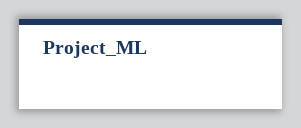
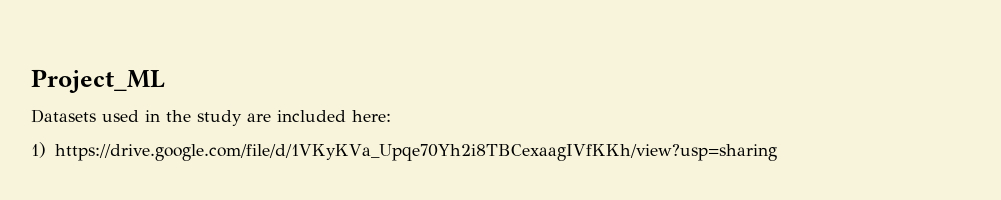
(147, 49) none -> [31,109,391,126] [31,142,777,161] // Datasets used in the study are included here: // 1) https://drive.google.com/file/d/1VKyKVa_Upqe70Yh2i8TBCexaagIVfKKh/view?usp=sharing

